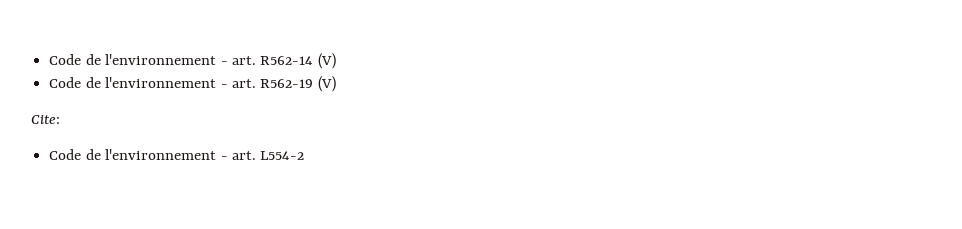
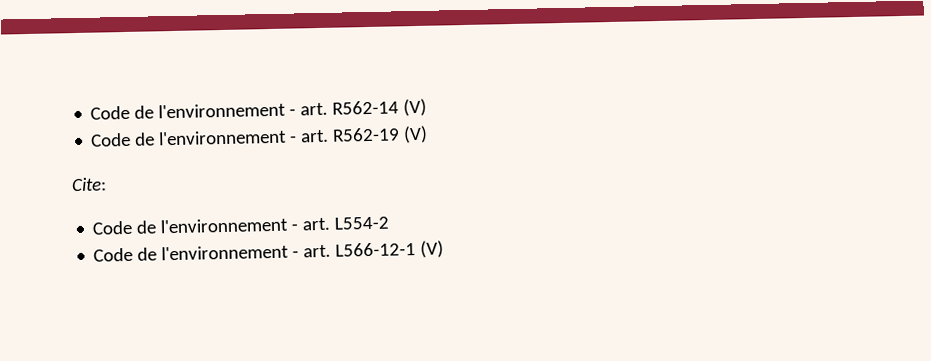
(305, 155) none -> [93,240,445,262] // Code de l'environnement - art. L566-12-1 (V)

